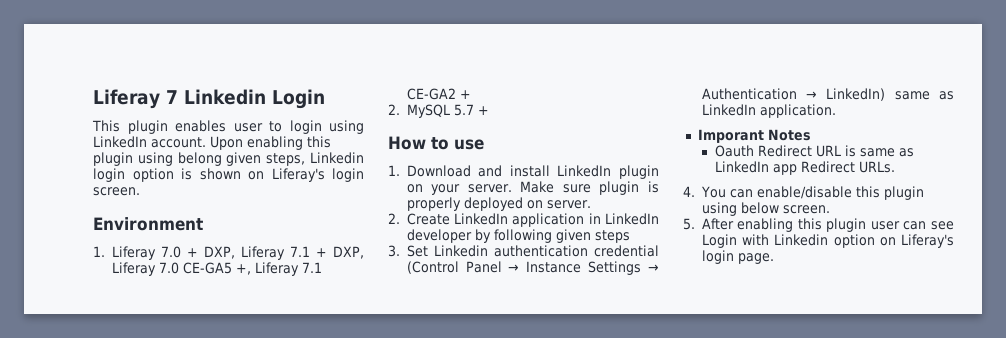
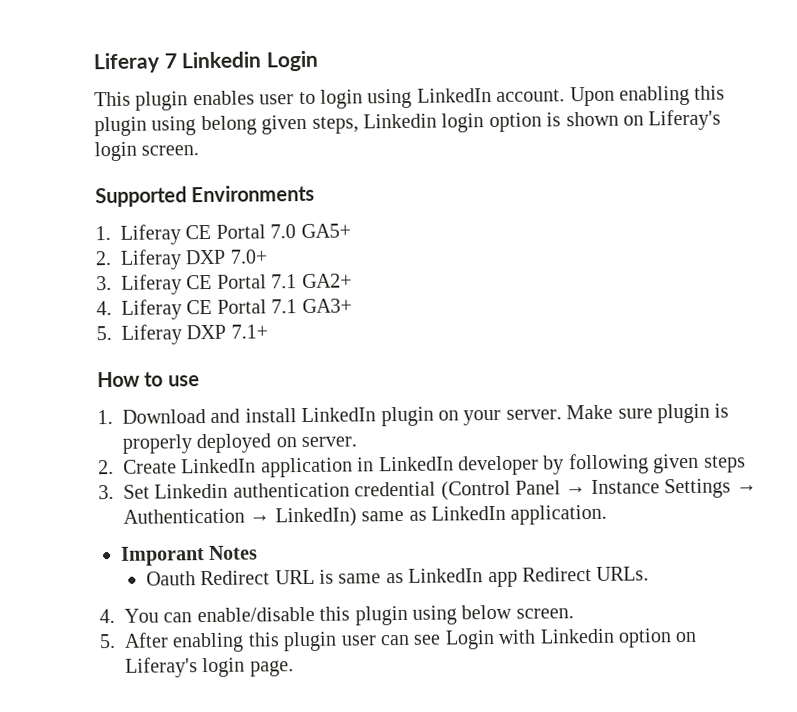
[93,217,203,231] Environment -> [95,184,316,208] Supported Environments
[160,246,364,260] [111,262,322,276] [406,88,471,100] [388,104,489,118] 7.0 + DXP, Liferay 7.1 + DXP, Liferay 7.0 CE-GA5 +, Liferay 7.1 CE-GA2 + // 2. MySQL 5.7 + -> [185,223,351,240] [95,249,268,270] [96,273,352,295] [96,298,352,320] [96,324,268,345] CE Portal 7.0 GA5+ // 2. Liferay DXP 7.0+ // 3. Liferay CE Portal 7.1 GA2+ // 4. Liferay CE Portal 7.1 GA3+ // 5. Liferay DXP 7.1+

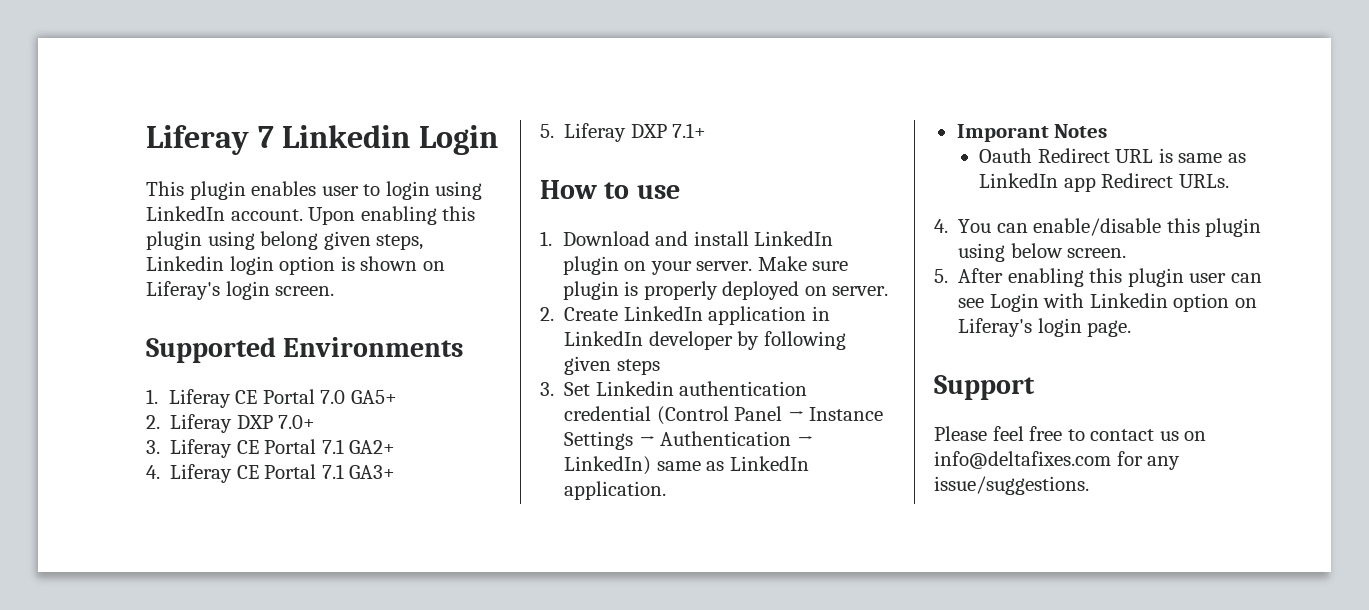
(294, 668) none -> [934,375,1035,400] [934,426,1207,441] [934,451,1181,470] [934,476,1089,495] // Support // Please feel free to contact us on info@deltafixes.com for any issue/suggestions.

